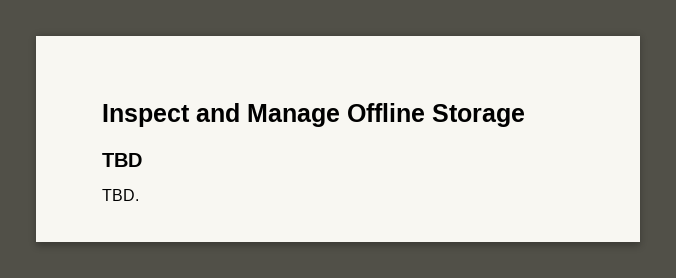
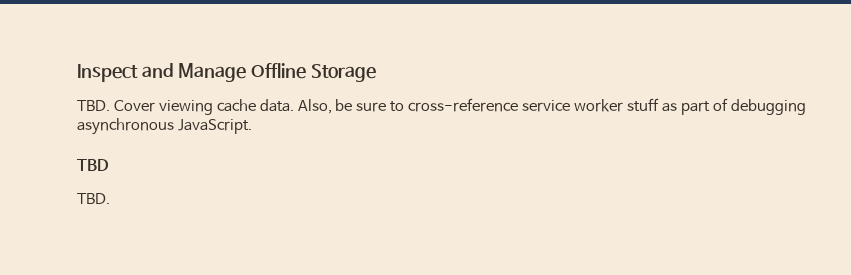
(525, 115) none -> [77,98,806,115] [77,118,252,135] // TBD. Cover viewing cache data. Also, be sure to cross-reference service worker stuff as part of debugging asynchronous JavaScript.

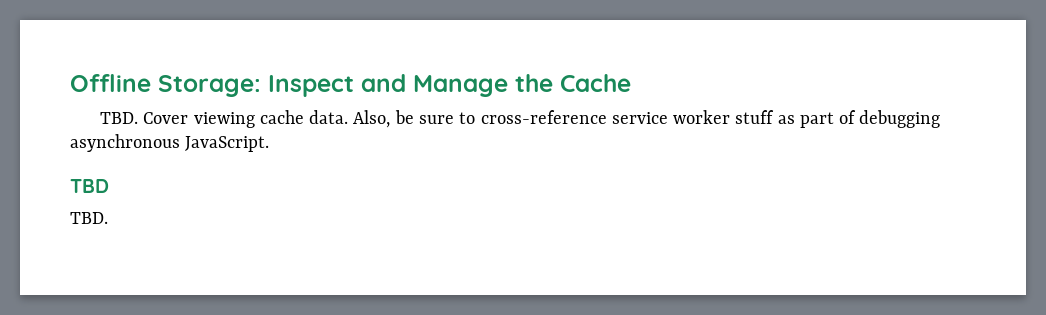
(77, 73) none -> [70,74,261,97] Offline Storage:
[251,63,376,82] Offline Storage -> [515,74,631,92] the Cache

